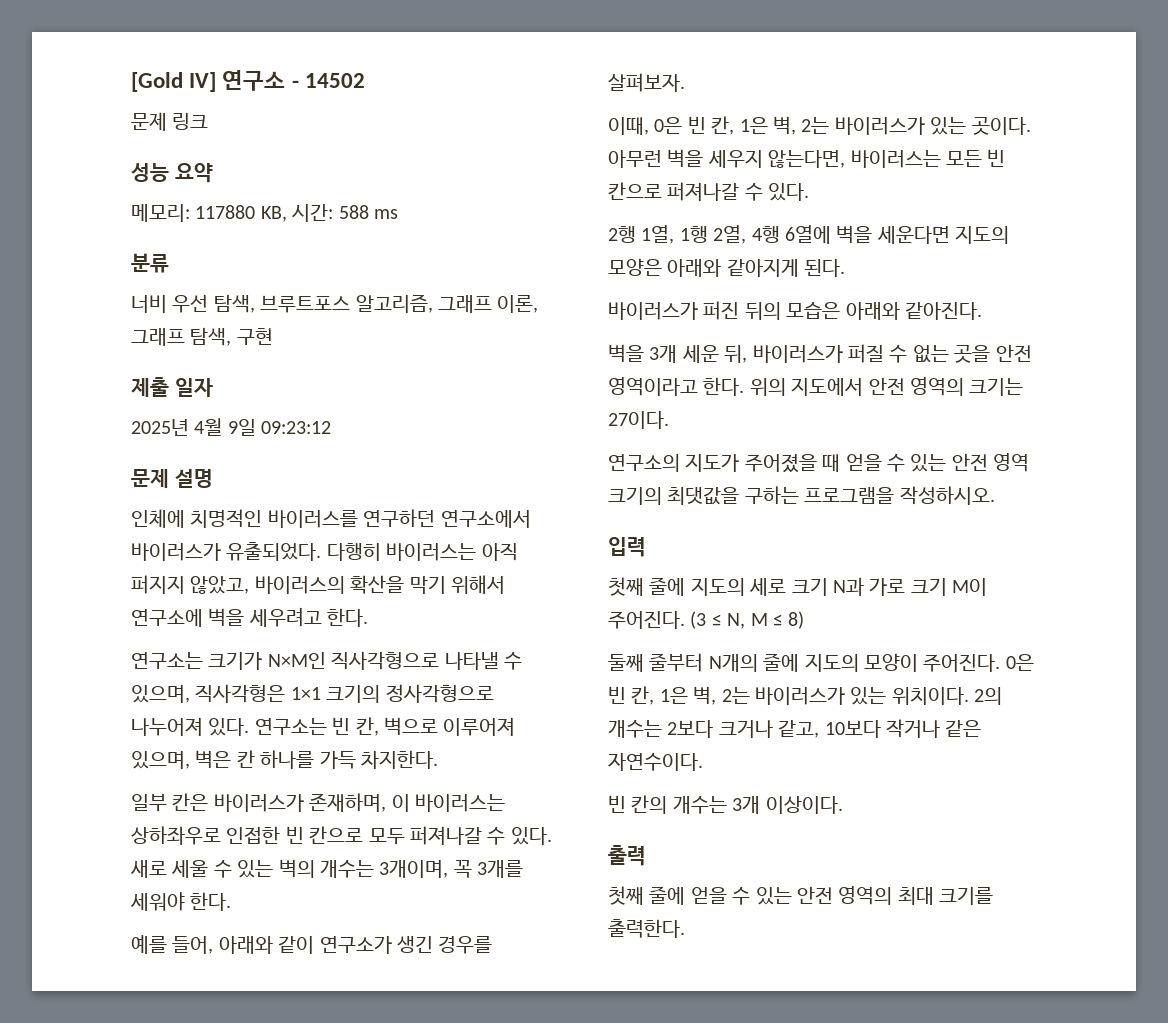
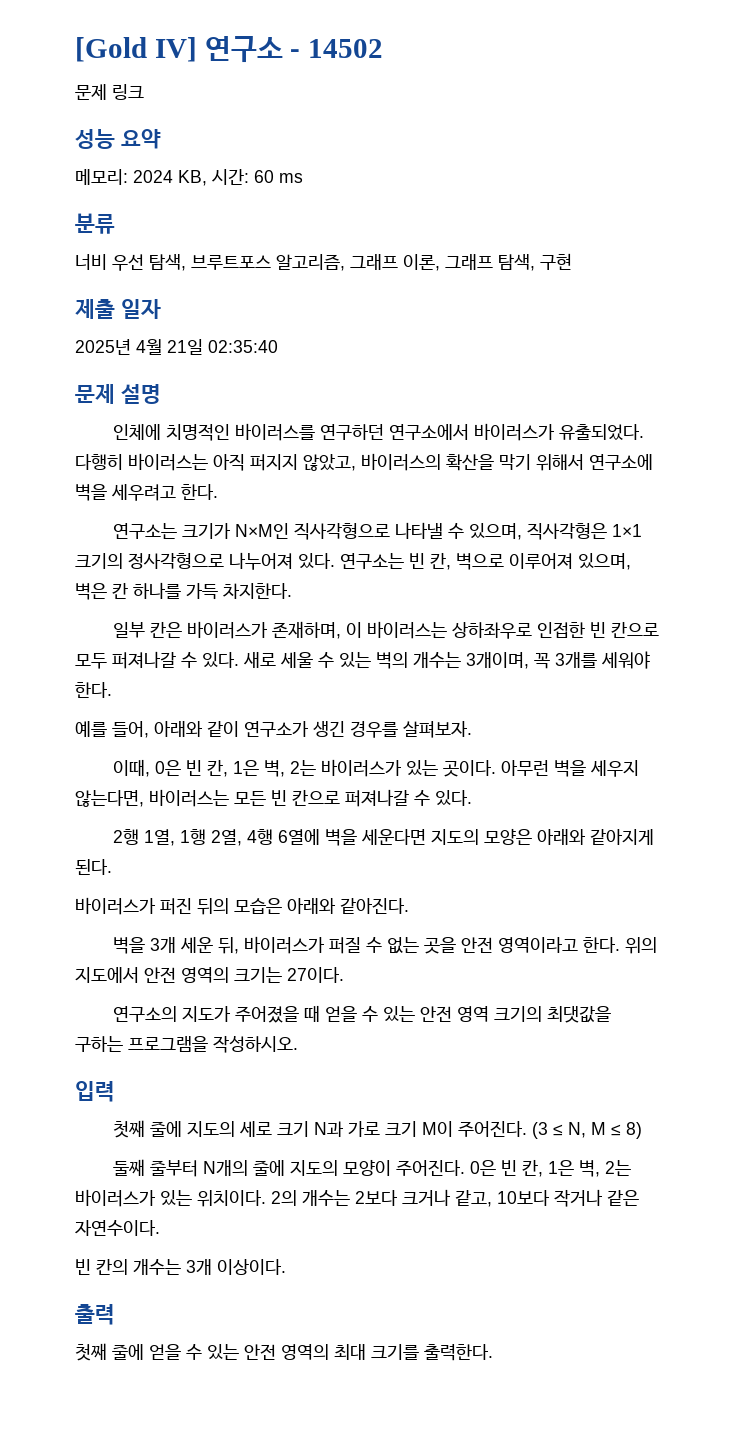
[195,205,256,219] 117880 -> [133,170,173,183] 2024
[338,205,369,219] 588 -> [254,170,274,183] 60
[227,419,332,436] 9일 09:23:12 -> [167,339,278,355] 21일 02:35:40

